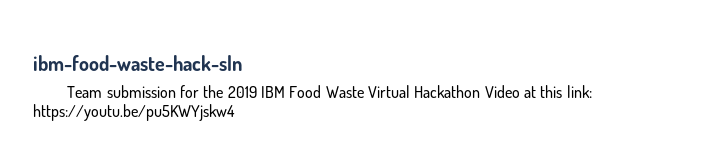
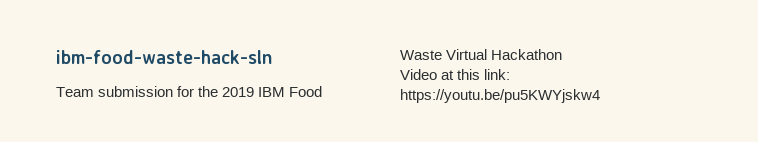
(481, 91) none -> (563, 54) //

